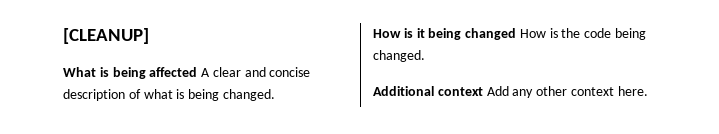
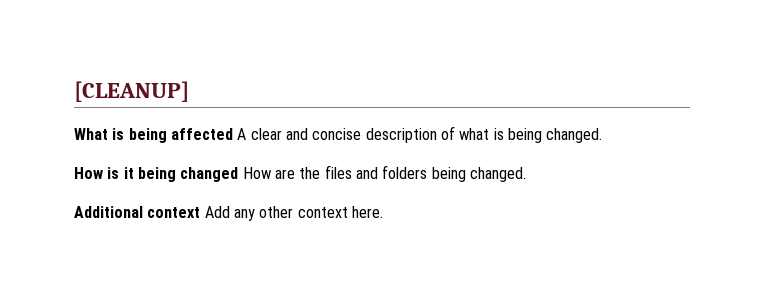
[549,28,612,38] is the code -> [274,165,428,179] are the files and folders

